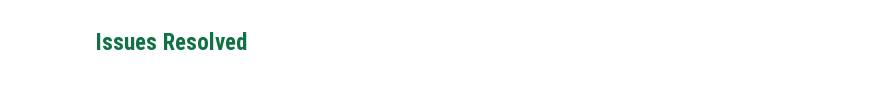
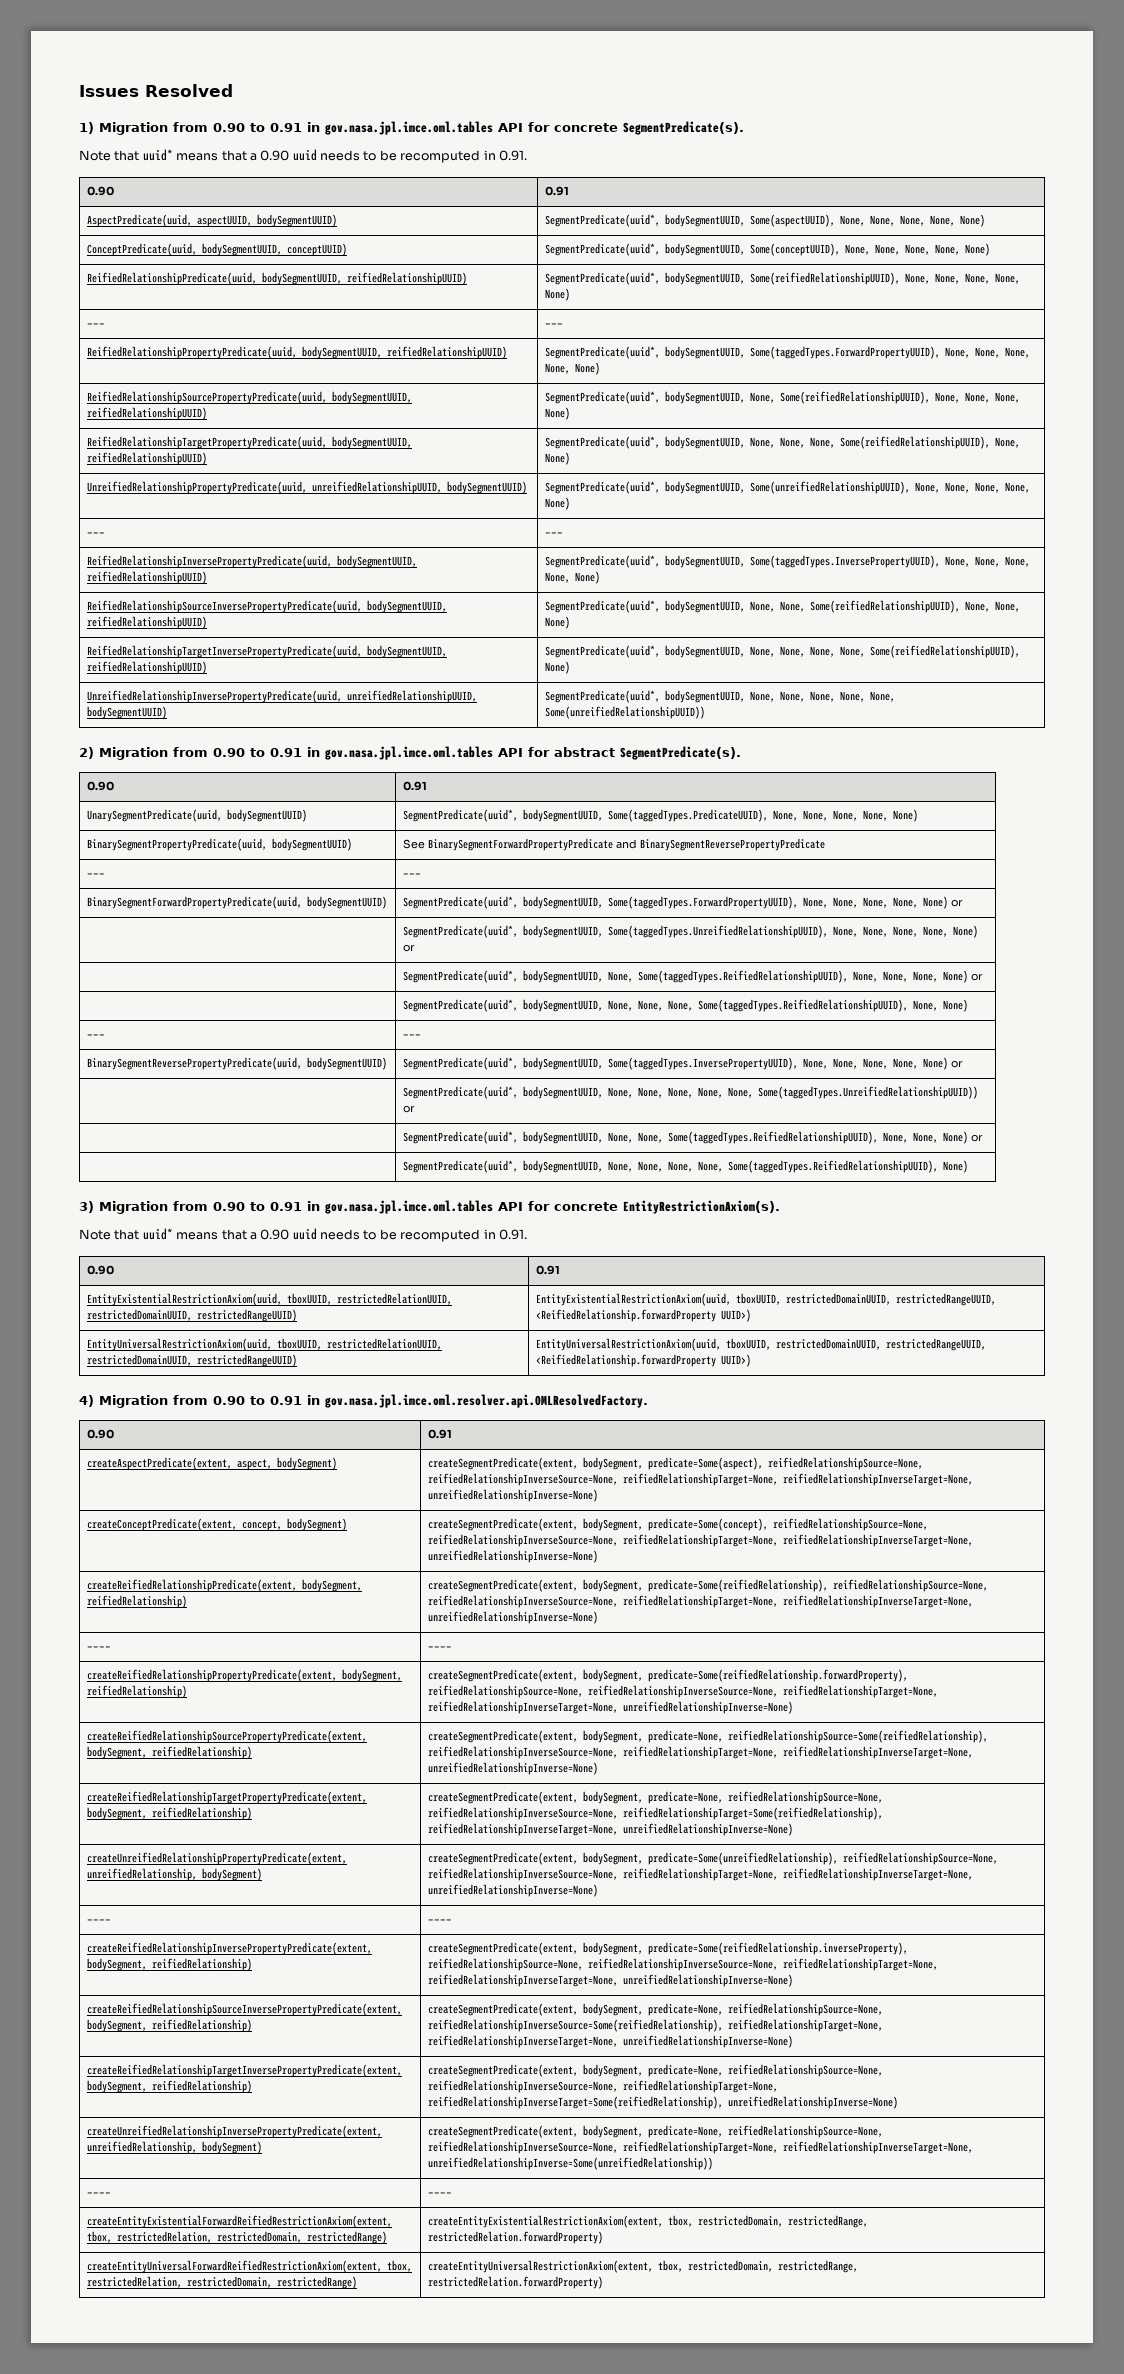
(248, 41) none -> [79,121,744,135] [79,149,527,163] [87,186,115,196] [545,186,570,196] [87,214,338,227] [545,214,986,227] [87,243,348,256] [545,243,991,256] [87,272,468,285] [545,272,1021,285] [545,288,571,301] [87,323,106,327] [545,323,564,327] [87,346,508,359] [545,346,1031,359] [545,362,601,375] [87,391,413,404] [87,407,208,420] [545,391,1021,404] [545,407,571,420] [87,436,413,449] [87,452,208,465] [545,436,1021,449] [545,452,571,465] [87,481,528,494] [545,481,1031,494] [545,497,571,510] [87,532,106,536] [545,532,564,536] [87,555,418,568] [87,571,208,584] [545,555,1031,568] [545,571,601,584] [87,600,448,613] [87,616,208,629] [545,600,1021,613] [545,616,571,629] [87,645,448,658] [87,661,208,674] [545,645,1021,658] [545,661,571,674] [87,690,478,703] [87,706,168,719] [545,690,896,703] [545,706,706,719] [79,746,741,760] [87,781,115,791] [403,781,428,791] [87,809,308,822] [403,809,919,822] [87,838,353,851] [403,838,826,851] [87,873,106,877] [403,873,422,877] [87,896,388,909] [403,896,964,909] [403,925,979,938] [403,944,416,952] [403,970,984,983] [403,999,969,1012] [87,1034,106,1038] [403,1034,422,1038] [87,1057,388,1070] [403,1057,964,1070] [403,1086,979,1099] [403,1105,416,1113] [403,1131,984,1144] [403,1160,969,1173] [79,1200,780,1214] [79,1228,527,1242] [87,1265,115,1275] [536,1265,561,1275] [87,1293,453,1306] [87,1309,298,1322] [536,1293,997,1306] [536,1309,752,1322] [87,1338,443,1351] [87,1354,298,1367] [536,1338,987,1351] [536,1354,752,1367] [79,1394,648,1408] [87,1429,115,1439] [428,1429,453,1439] [87,1457,338,1470] [428,1457,924,1470] [428,1473,974,1486] [428,1489,599,1502] [87,1518,348,1531] [428,1518,929,1531] [428,1534,974,1547] [428,1550,599,1563] [87,1579,363,1592] [87,1595,188,1608] [428,1579,989,1592] [428,1595,974,1608] [428,1611,599,1624] [87,1646,112,1650] [428,1646,453,1650] [87,1669,403,1682] [87,1685,188,1698] [428,1669,909,1682] [428,1685,939,1698] [428,1701,794,1714] [87,1730,368,1743] [87,1746,253,1759] [428,1730,989,1743] [428,1746,974,1759] [428,1762,599,1775] [87,1791,368,1804] [87,1807,253,1820] [428,1791,884,1804] [428,1807,884,1820] [428,1823,794,1836] [87,1852,348,1865] [87,1868,263,1881] [428,1852,999,1865] [428,1868,974,1881] [428,1884,599,1897] [87,1919,112,1923] [428,1919,453,1923] [87,1942,373,1955] [87,1958,253,1971] [428,1942,909,1955] [428,1958,939,1971] [428,1974,794,1987] [87,2003,403,2016] [87,2019,253,2032] [428,2003,884,2016] [428,2019,884,2032] [428,2035,794,2048] [87,2064,403,2077] [87,2080,253,2093] [428,2064,884,2077] [428,2080,779,2093] [428,2096,899,2109] [87,2125,383,2138] [87,2141,263,2154] [428,2125,884,2138] [428,2141,974,2154] [428,2157,714,2170] [87,2192,112,2196] [428,2192,453,2196] [87,2215,393,2228] [87,2231,388,2244] [428,2215,869,2228] [428,2231,604,2244] [87,2260,413,2273] [87,2276,358,2289] [428,2260,859,2273] [428,2276,604,2289] // 1) Migration from 0.90 to 0.91 in gov.nasa.jpl.imce.oml.tables API for concrete SegmentPredicate(s). // Note that uuid* means that a 0.90 uuid needs to be recomputed in 0.91. // 0.90 | 0.91 // AspectPredicate(uuid, aspectUUID, bodySegmentUUID) | SegmentPredicate(uuid*, bodySegmentUUID, Some(aspectUUID), None, None, None, None, None) // ConceptPredicate(uuid, bodySegmentUUID, conceptUUID) | SegmentPredicate(uuid*, bodySegmentUUID, Some(conceptUUID), None, None, None, None, None) // ReifiedRelationshipPredicate(uuid, bodySegmentUUID, reifiedRelationshipUUID) | SegmentPredicate(uuid*, bodySegmentUUID, Some(reifiedRelationshipUUID), None, None, None, None, None) // --- | --- // ReifiedRelationshipPropertyPredicate(uuid, bodySegmentUUID, reifiedRelationshipUUID) | SegmentPredicate(uuid*, bodySegmentUUID, Some(taggedTypes.ForwardPropertyUUID), None, None, None, None, None) // ReifiedRelationshipSourcePropertyPredicate(uuid, bodySegmentUUID, reifiedRelationshipUUID) | SegmentPredicate(uuid*, bodySegmentUUID, None, Some(reifiedRelationshipUUID), None, None, None, None) // ReifiedRelationshipTargetPropertyPredicate(uuid, bodySegmentUUID, reifiedRelationshipUUID) | SegmentPredicate(uuid*, bodySegmentUUID, None, None, None, Some(reifiedRelationshipUUID), None, None) // UnreifiedRelationshipPropertyPredicate(uuid, unreifiedRelationshipUUID, bodySegmentUUID) | SegmentPredicate(uuid*, bodySegmentUUID, Some(unreifiedRelationshipUUID), None, None, None, None, None) // --- | --- // ReifiedRelationshipInversePropertyPredicate(uuid, bodySegmentUUID, reifiedRelationshipUUID) | SegmentPredicate(uuid*, bodySegmentUUID, Some(taggedTypes.InversePropertyUUID), None, None, None, None, None) // ReifiedRelationshipSourceInversePropertyPredicate(uuid, bodySegmentUUID, reifiedRelationshipUUID) | SegmentPredicate(uuid*, bodySegmentUUID, None, None, Some(reifiedRelationshipUUID), None, None, None) // ReifiedRelationshipTargetInversePropertyPredicate(uuid, bodySegmentUUID, reifiedRelationshipUUID) | SegmentPredicate(uuid*, bodySegmentUUID, None, None, None, None, Some(reifiedRelationshipUUID), None) // UnreifiedRelationshipInversePropertyPredicate(uuid, unreifiedRelationshipUUID, bodySegmentUUID) | SegmentPredicate(uuid*, bodySegmentUUID, None, None, None, None, None, Some(unreifiedRelationshipUUID)) // 2) Migration from 0.90 to 0.91 in gov.nasa.jpl.imce.oml.tables API for abstract SegmentPredicate(s). // 0.90 | 0.91 // UnarySegmentPredicate(uuid, bodySegmentUUID) | SegmentPredicate(uuid*, bodySegmentUUID, Some(taggedTypes.PredicateUUID), None, None, None, None, None) // BinarySegmentPropertyPredicate(uuid, bodySegmentUUID) | See BinarySegmentForwardPropertyPredicate and BinarySegmentReversePropertyPredicate // --- | --- // BinarySegmentForwardPropertyPredicate(uuid, bodySegmentUUID) | SegmentPredicate(uuid*, bodySegmentUUID, Some(taggedTypes.ForwardPropertyUUID), None, None, None, None, None) or // | SegmentPredicate(uuid*, bodySegmentUUID, Some(taggedTypes.UnreifiedRelationshipUUID), None, None, None, None, None) or // | SegmentPredicate(uuid*, bodySegmentUUID, None, Some(taggedTypes.ReifiedRelationshipUUID), None, None, None, None) or // | SegmentPredicate(uuid*, bodySegmentUUID, None, None, None, Some(taggedTypes.ReifiedRelationshipUUID), None, None) // --- | --- // BinarySegmentReversePropertyPredicate(uuid, bodySegmentUUID) | SegmentPredicate(uuid*, bodySegmentUUID, Some(taggedTypes.InversePropertyUUID), None, None, None, None, None) or // | SegmentPredicate(uuid*, bodySegmentUUID, None, None, None, None, None, Some(taggedTypes.UnreifiedRelationshipUUID)) or // | SegmentPredicate(uuid*, bodySegmentUUID, None, None, Some(taggedTypes.ReifiedRelationshipUUID), None, None, None) or // | SegmentPredicate(uuid*, bodySegmentUUID, None, None, None, None, Some(taggedTypes.ReifiedRelationshipUUID), None) // 3) Migration from 0.90 to 0.91 in gov.nasa.jpl.imce.oml.tables API for concrete EntityRestrictionAxiom(s). // Note that uuid* means that a 0.90 uuid needs to be recomputed in 0.91. // 0.90 | 0.91 // EntityExistentialRestrictionAxiom(uuid, tboxUUID, restrictedRelationUUID, restrictedDomainUUID, restrictedRangeUUID) | EntityExistentialRestrictionAxiom(uuid, tboxUUID, restrictedDomainUUID, restrictedRangeUUID, <ReifiedRelationship.forwardProperty UUID>) // EntityUniversalRestrictionAxiom(uuid, tboxUUID, restrictedRelationUUID, restrictedDomainUUID, restrictedRangeUUID) | EntityUniversalRestrictionAxiom(uuid, tboxUUID, restrictedDomainUUID, restrictedRangeUUID, <ReifiedRelationship.forwardProperty UUID>) // 4) Migration from 0.90 to 0.91 in gov.nasa.jpl.imce.oml.resolver.api.OMLResolvedFactory. // 0.90 | 0.91 // createAspectPredicate(extent, aspect, bodySegment) | createSegmentPredicate(extent, bodySegment, predicate=Some(aspect), reifiedRelationshipSource=None, reifiedRelationshipInverseSource=None, reifiedRelationshipTarget=None, reifiedRelationshipInverseTarget=None, unreifiedRelationshipInverse=None) // createConceptPredicate(extent, concept, bodySegment) | createSegmentPredicate(extent, bodySegment, predicate=Some(concept), reifiedRelationshipSource=None, reifiedRelationshipInverseSource=None, reifiedRelationshipTarget=None, reifiedRelationshipInverseTarget=None, unreifiedRelationshipInverse=None) // createReifiedRelationshipPredicate(extent, bodySegment, reifiedRelationship) | createSegmentPredicate(extent, bodySegment, predicate=Some(reifiedRelationship), reifiedRelationshipSource=None, reifiedRelationshipInverseSource=None, reifiedRelationshipTarget=None, reifiedRelationshipInverseTarget=None, unreifiedRelationshipInverse=None) // ---- | ---- // createReifiedRelationshipPropertyPredicate(extent, bodySegment, reifiedRelationship) | createSegmentPredicate(extent, bodySegment, predicate=Some(reifiedRelationship.forwardProperty), reifiedRelationshipSource=None, reifiedRelationshipInverseSource=None, reifiedRelationshipTarget=None, reifiedRelationshipInverseTarget=None, unreifiedRelationshipInverse=None) // createReifiedRelationshipSourcePropertyPredicate(extent, bodySegment, reifiedRelationship) | createSegmentPredicate(extent, bodySegment, predicate=None, reifiedRelationshipSource=Some(reifiedRelationship), reifiedRelationshipInverseSource=None, reifiedRelationshipTarget=None, reifiedRelationshipInverseTarget=None, unreifiedRelationshipInverse=None) // createReifiedRelationshipTargetPropertyPredicate(extent, bodySegment, reifiedRelationship) | createSegmentPredicate(extent, bodySegment, predicate=None, reifiedRelationshipSource=None, reifiedRelationshipInverseSource=None, reifiedRelationshipTarget=Some(reifiedRelationship), reifiedRelationshipInverseTarget=None, unreifiedRelationshipInverse=None) // createUnreifiedRelationshipPropertyPredicate(extent, unreifiedRelationship, bodySegment) | createSegmentPredicate(extent, bodySegment, predicate=Some(unreifiedRelationship), reifiedRelationshipSource=None, reifiedRelationshipInverseSource=None, reifiedRelationshipTarget=None, reifiedRelationshipInverseTarget=None, unreifiedRelationshipInverse=None) // ---- | ---- // createReifiedRelationshipInversePropertyPredicate(extent, bodySegment, reifiedRelationship) | createSegmentPredicate(extent, bodySegment, predicate=Some(reifiedRelationship.inverseProperty), reifiedRelationshipSource=None, reifiedRelationshipInverseSource=None, reifiedRelationshipTarget=None, reifiedRelationshipInverseTarget=None, unreifiedRelationshipInverse=None) // createReifiedRelationshipSourceInversePropertyPredicate(extent, bodySegment, reifiedRelationship) | createSegmentPredicate(extent, bodySegment, predicate=None, reifiedRelationshipSource=None, reifiedRelationshipInverseSource=Some(reifiedRelationship), reifiedRelationshipTarget=None, reifiedRelationshipInverseTarget=None, unreifiedRelationshipInverse=None) // createReifiedRelationshipTargetInversePropertyPredicate(extent, bodySegment, reifiedRelationship) | createSegmentPredicate(extent, bodySegment, predicate=None, reifiedRelationshipSource=None, reifiedRelationshipInverseSource=None, reifiedRelationshipTarget=None, reifiedRelationshipInverseTarget=Some(reifiedRelationship), unreifiedRelationshipInverse=None) // createUnreifiedRelationshipInversePropertyPredicate(extent, unreifiedRelationship, bodySegment) | createSegmentPredicate(extent, bodySegment, predicate=None, reifiedRelationshipSource=None, reifiedRelationshipInverseSource=None, reifiedRelationshipTarget=None, reifiedRelationshipInverseTarget=None, unreifiedRelationshipInverse=Some(unreifiedRelationship)) // ---- | ---- // createEntityExistentialForwardReifiedRestrictionAxiom(extent, tbox, restrictedRelation, restrictedDomain, restrictedRange) | createEntityExistentialRestrictionAxiom(extent, tbox, restrictedDomain, restrictedRange, restrictedRelation.forwardProperty) // createEntityUniversalForwardReifiedRestrictionAxiom(extent, tbox, restrictedRelation, restrictedDomain, restrictedRange) | createEntityUniversalRestrictionAxiom(extent, tbox, restrictedDomain, restrictedRange, restrictedRelation.forwardProperty)

